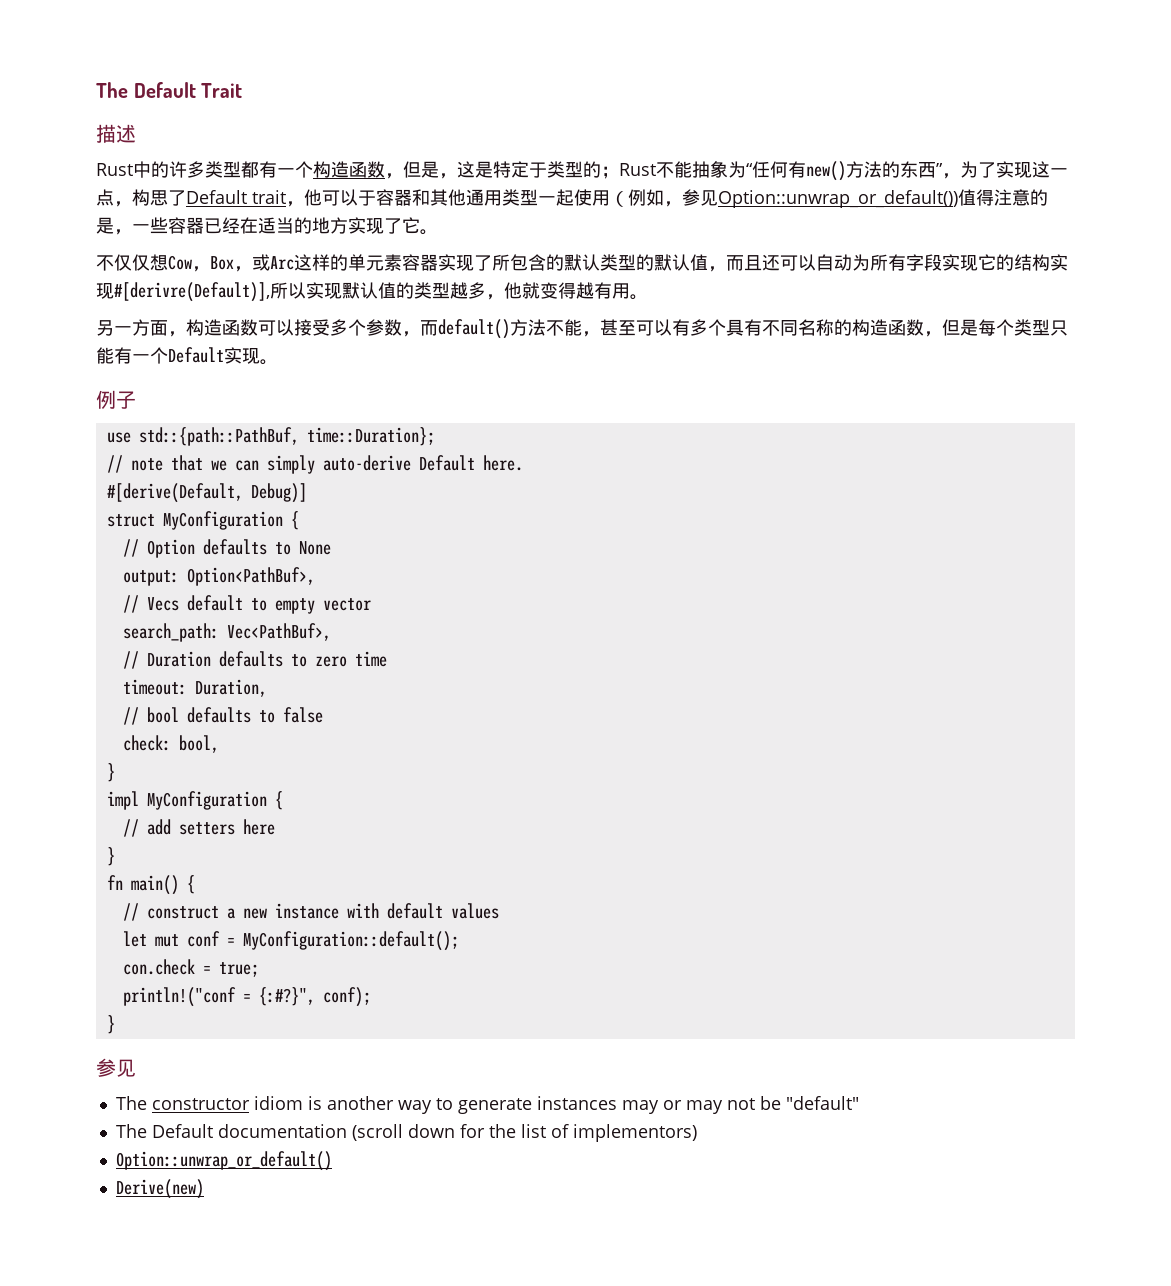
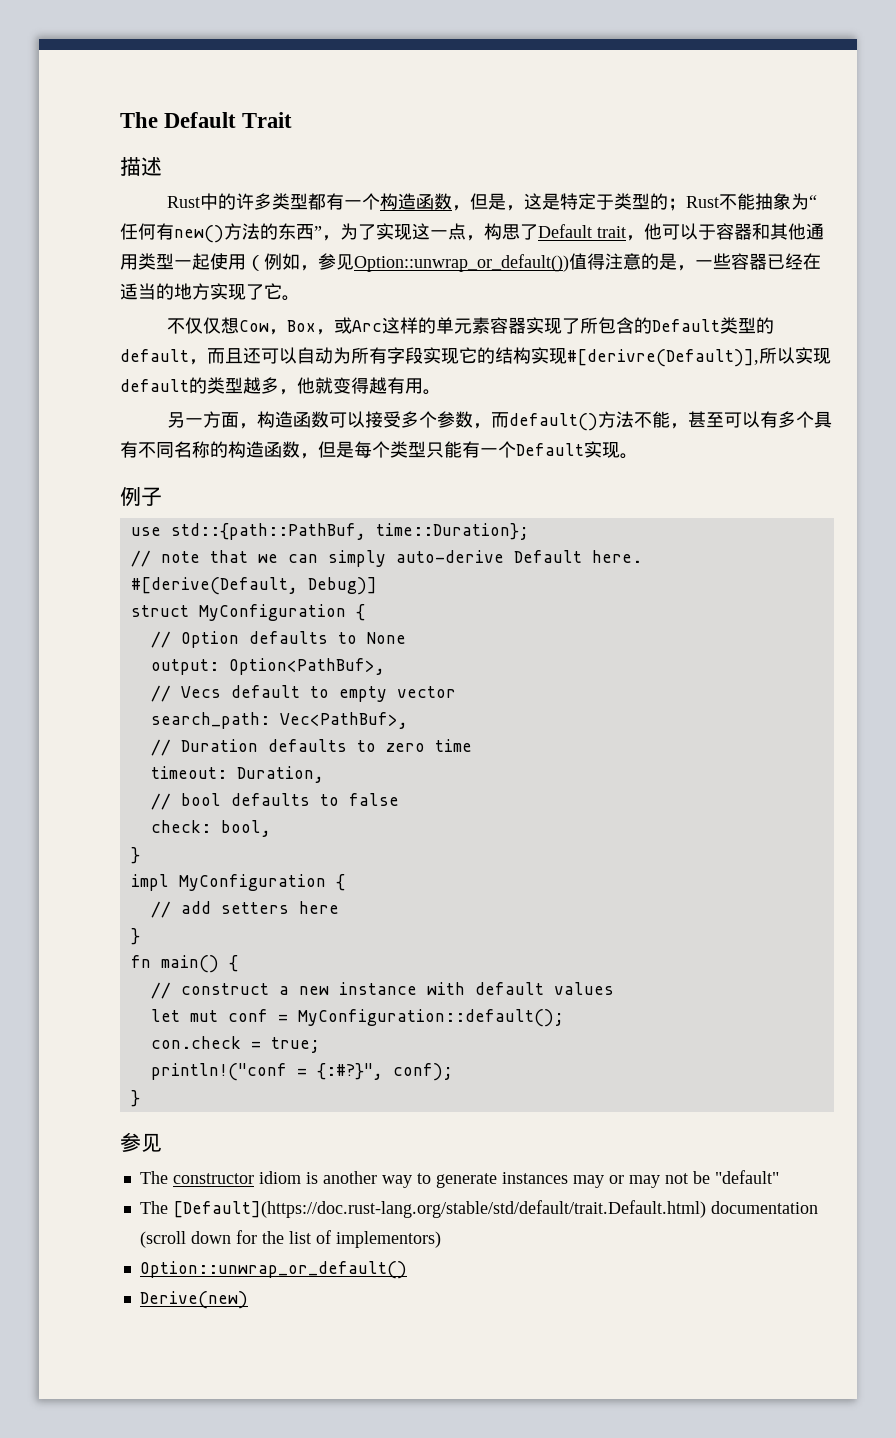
[564,254,708,271] 默认类型的默认值 -> [651,317,774,334] [120,349,189,362] Default类型的default
[342,282,396,299] 默认值 -> [120,379,189,392] default
[151,1124,213,1138] Default -> [172,1200,706,1218] [Default](https://doc.rust-lang.org/stable/std/default/trait.Default.html)

